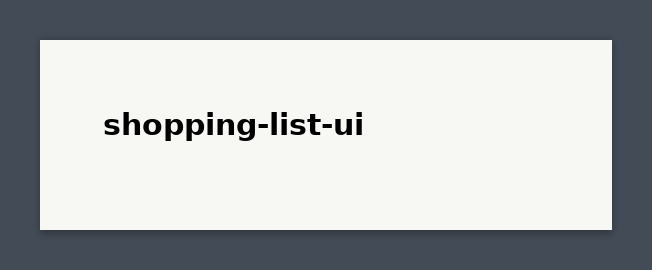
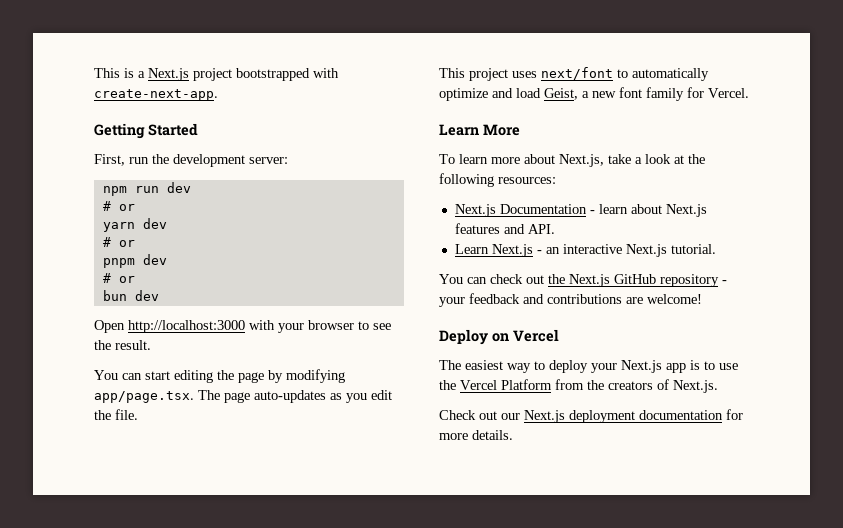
[103,112,364,141] shopping-list-ui -> [94,68,339,81] [94,89,218,101] [94,123,198,139] [94,154,288,167] [102,182,191,196] [102,201,135,211] [102,218,167,232] [102,237,135,247] [102,254,167,268] [102,273,135,283] [102,290,159,301] [94,320,391,333] [94,340,151,350] [94,369,345,383] [94,390,392,403] [94,409,138,420] [439,67,709,81] [439,87,749,101] [439,124,520,136] [439,154,705,167] [439,173,556,187] [454,204,707,217] [454,223,555,234] [454,244,716,257] [439,274,727,287] [439,293,702,307] [439,329,559,345] [439,360,738,373] [439,379,718,393] [439,409,743,423] [439,430,513,440] This is a Next.js project bootstrapped with create-next-app. // Getting Started // First, run the development server: // npm run dev // # or // yarn dev // # or // pnpm dev // # or // bun dev // Open http://localhost:3000 with your browser to see the result. // You can start editing the page by modifying app/page.tsx. The page auto-updates as you edit the file. // This project uses next/font to automatically optimize and load Geist, a new font family for Vercel. // Learn More // To learn more about Next.js, take a look at the following resources: // Next.js Documentation - learn about Next.js features and API. // Learn Next.js - an interactive Next.js tutorial. // You can check out the Next.js GitHub repository - your feedback and contributions are welcome! // Deploy on Vercel // The easiest way to deploy your Next.js app is to use the Vercel Platform from the creators of Next.js. // Check out our Next.js deployment documentation for more details.

